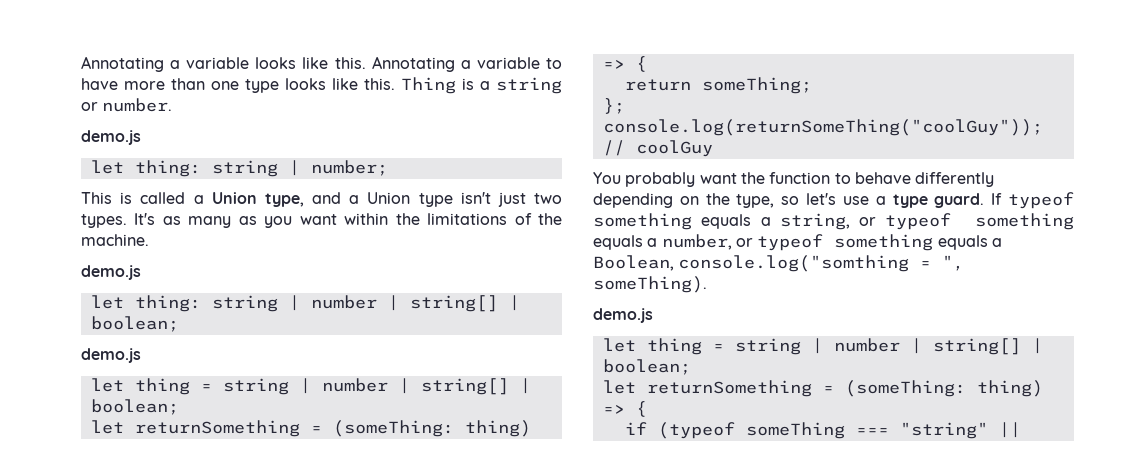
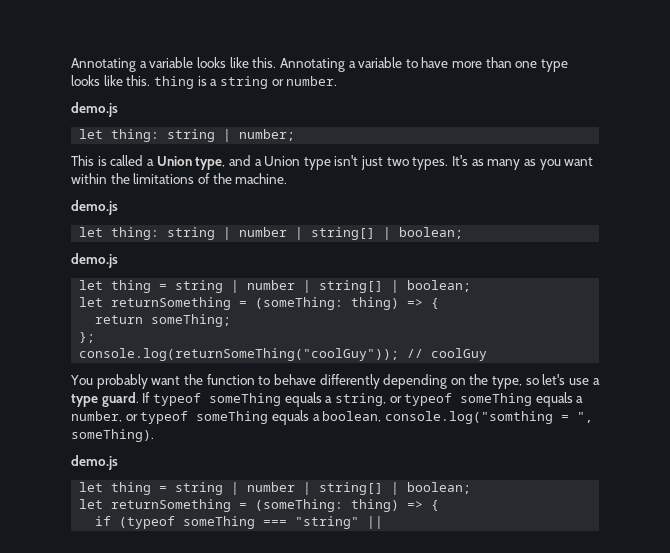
[401,77,456,94] Thing -> [153,76,194,89] thing
[593,213,692,230] something -> [208,393,281,406] someThing
[975,213,1074,230] something -> [460,393,533,406] someThing
[834,234,1002,251] [593,255,674,271] something equals a Boolean, -> [196,410,382,425] someThing equals a boolean,

